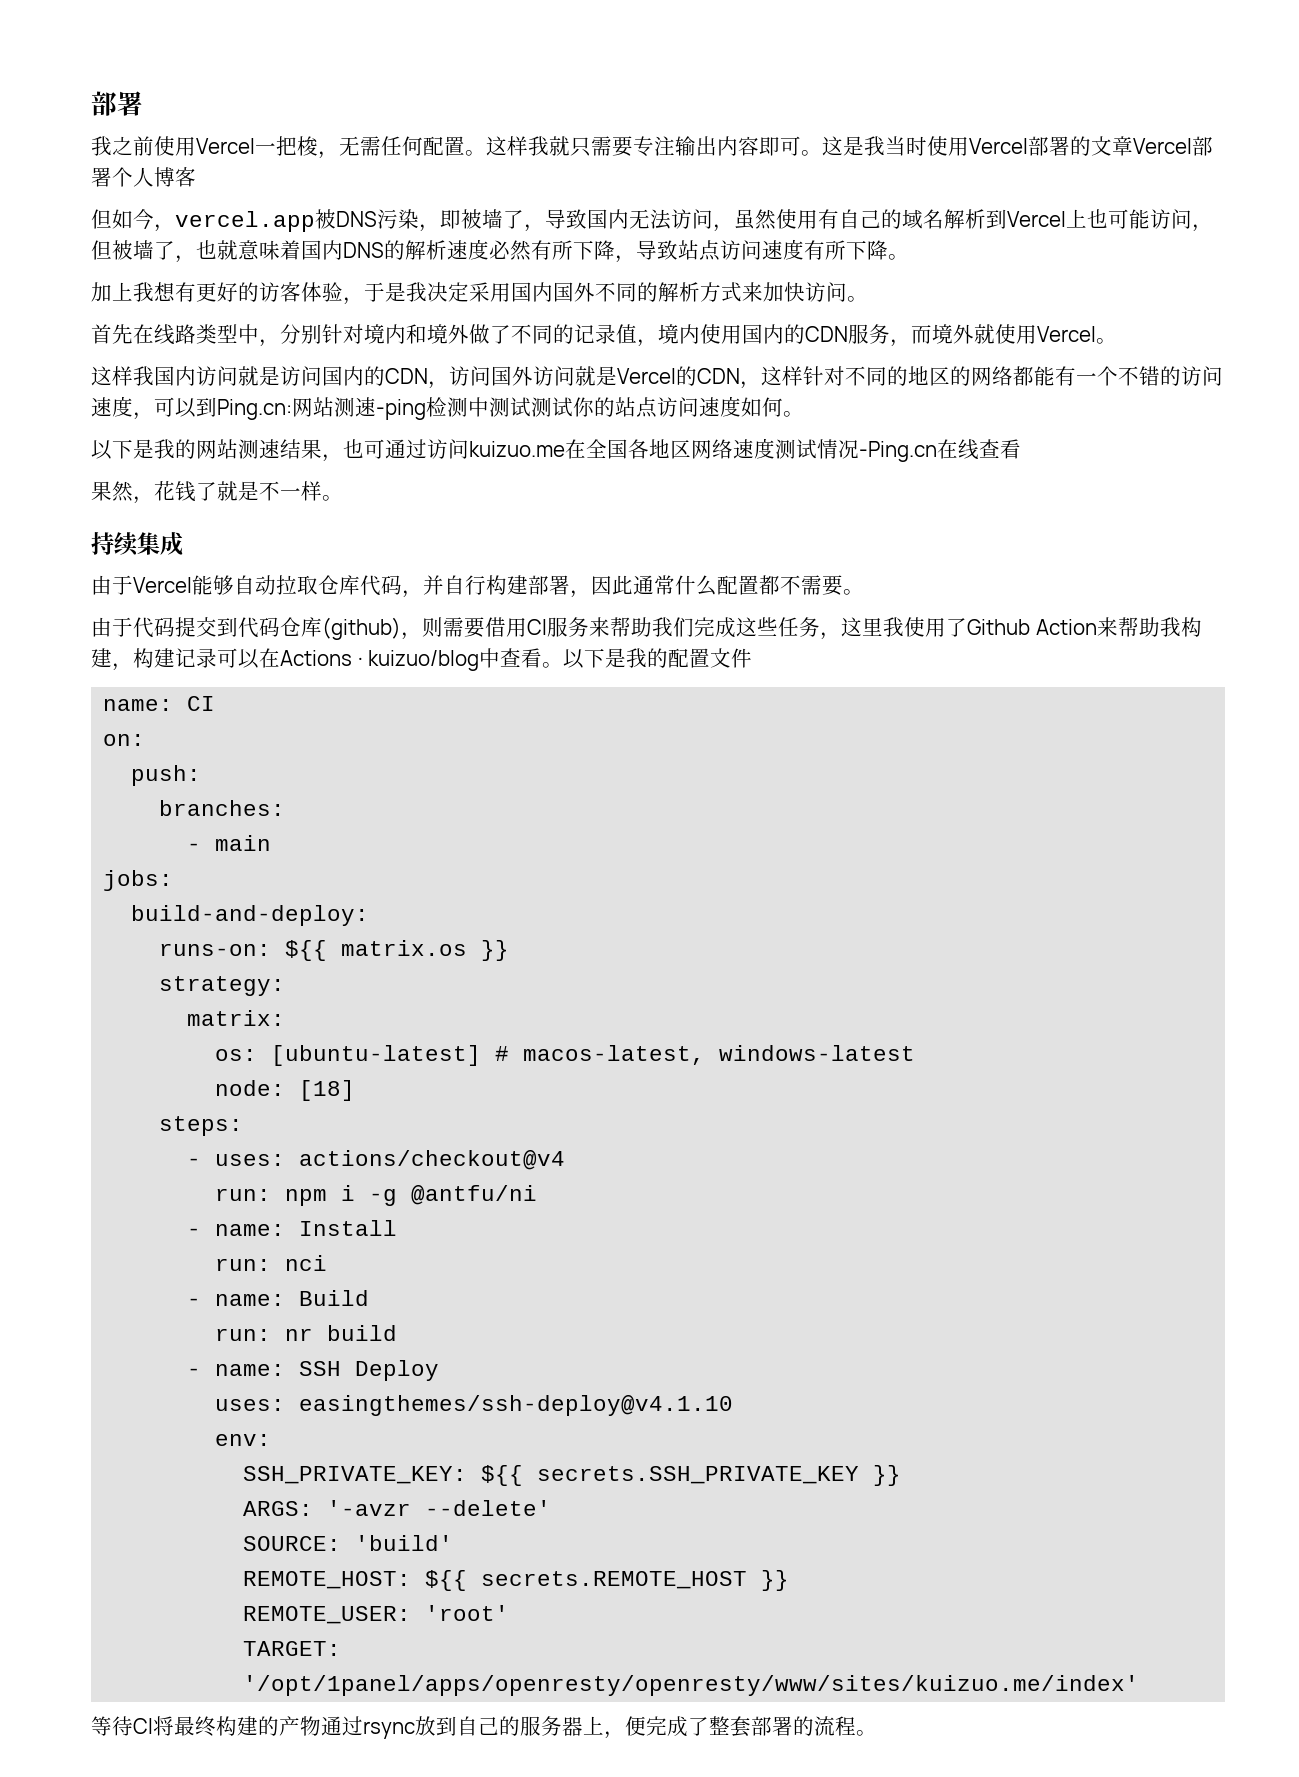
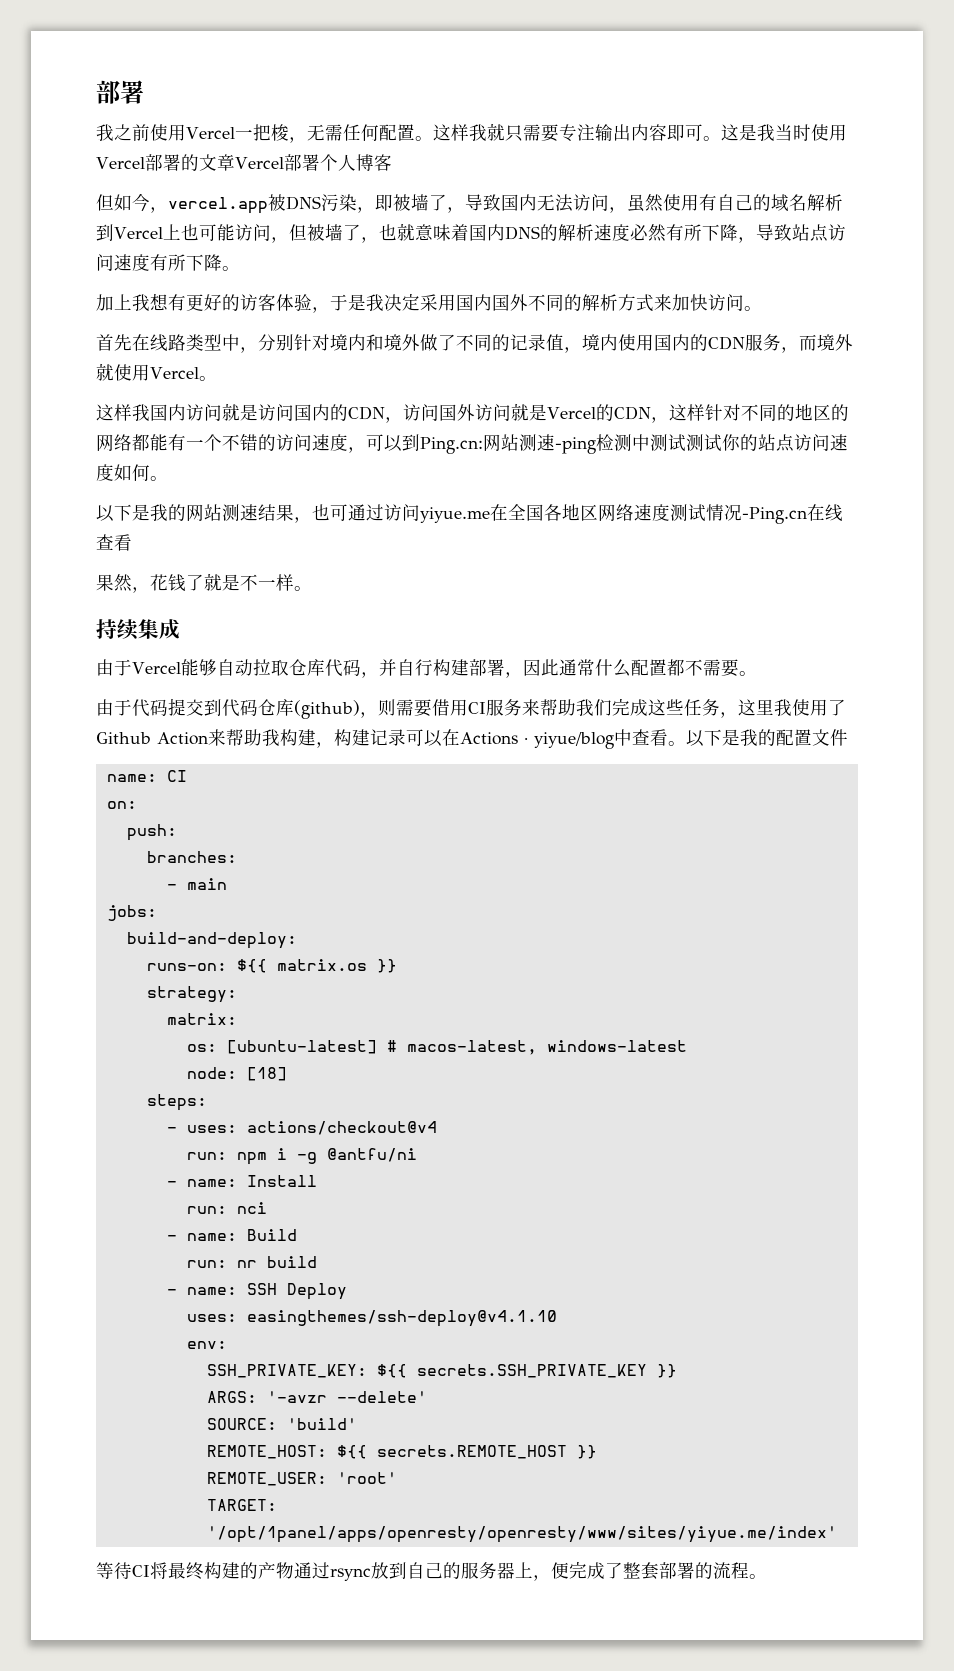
[469,441,565,457] kuizuo.me -> [420,507,490,523] yiyue.me
[368,650,480,671] kuizuo/blog -> [534,732,614,749] yiyue/blog
[243,1675,1140,1696] '/opt/1panel/apps/openresty/openresty/www/sites/kuizuo.me/index' -> [206,1526,837,1543] '/opt/1panel/apps/openresty/openresty/www/sites/yiyue.me/index'

